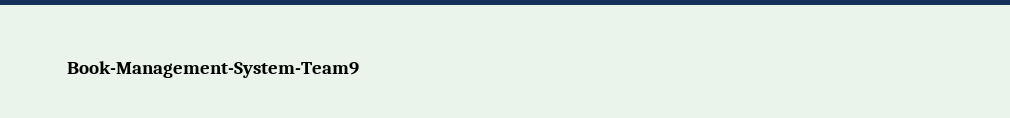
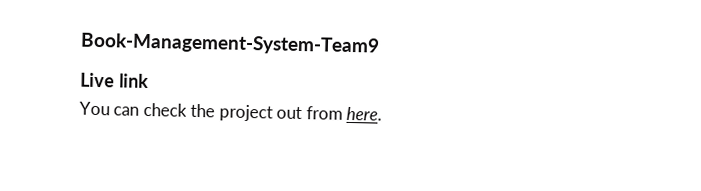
(359, 69) none -> [80,72,149,89] [79,101,383,122] // Live link // You can check the project out from here.

